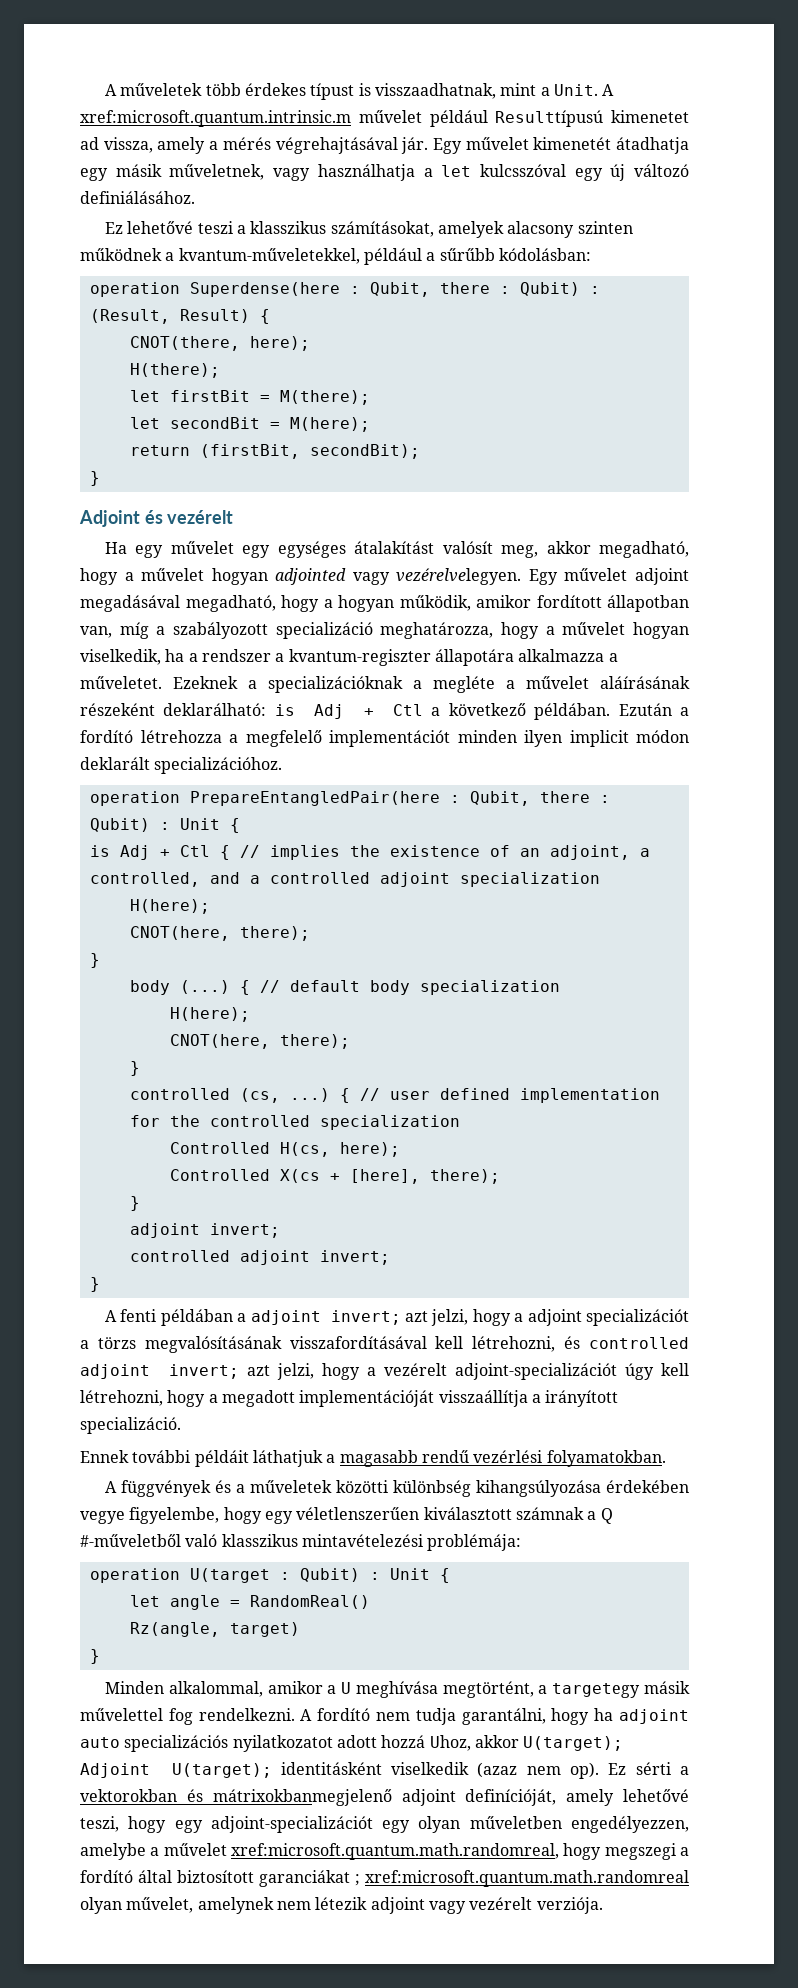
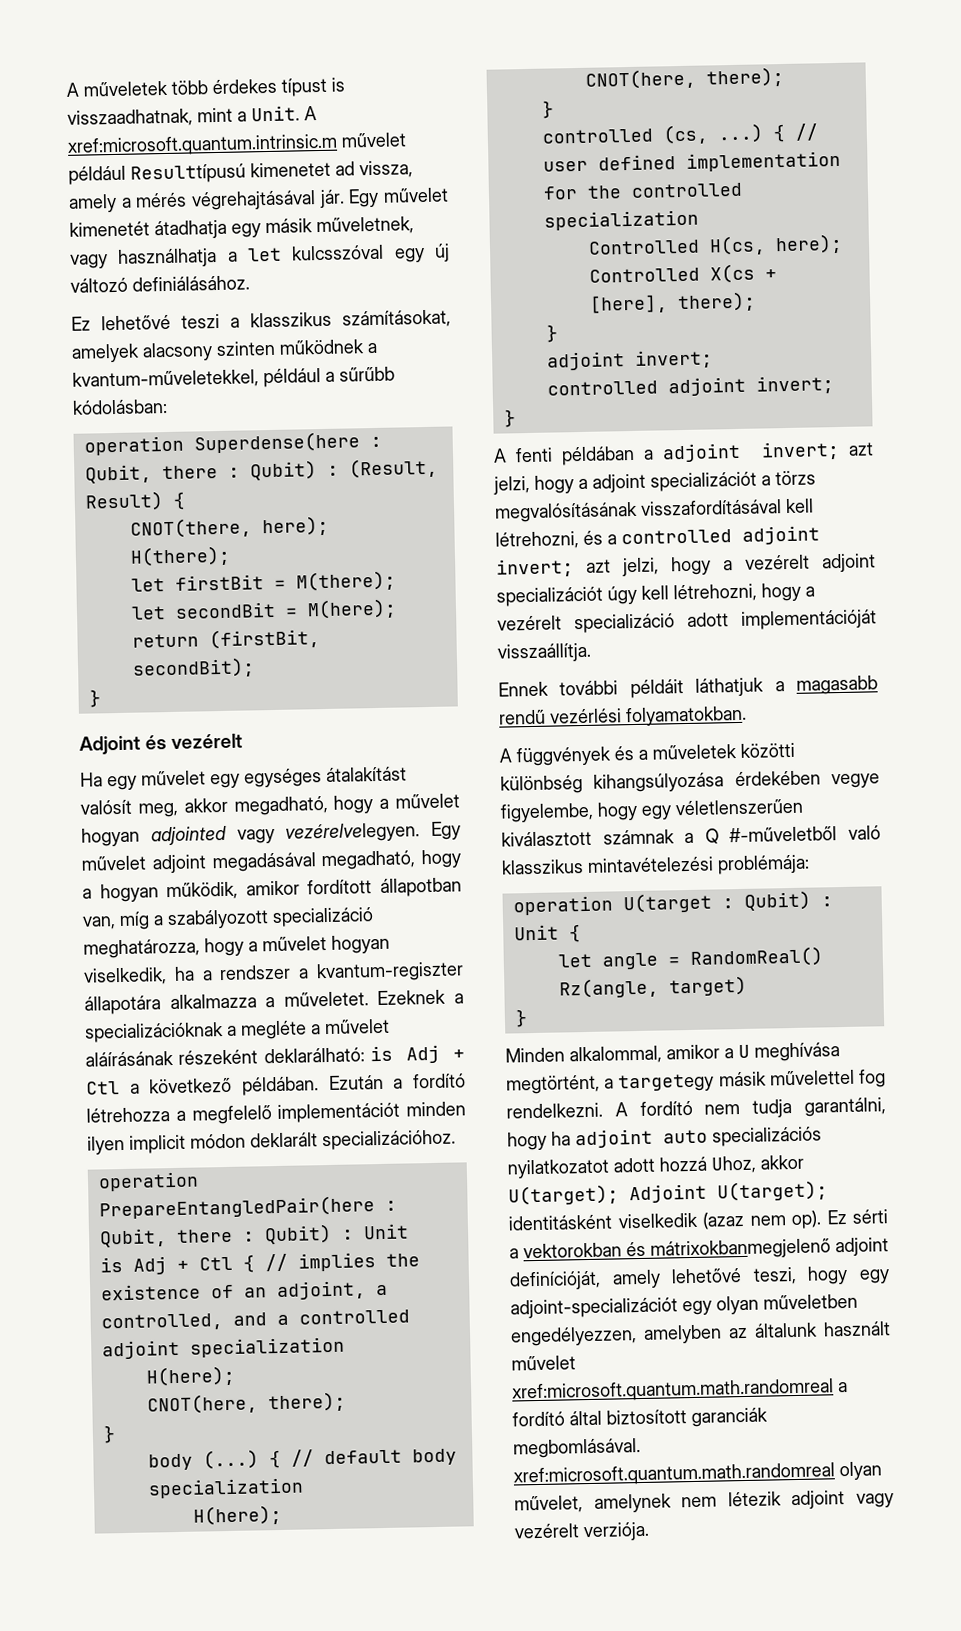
[229,818,240,833] { -> (409, 1231) none
(581, 1342) none -> [607,534,617,545] a
[454,1363,617,1380] adjoint-specializációt -> [822,553,876,573] [496,586,603,607] adjoint specializációt
[221,1390,619,1407] [80,1417,181,1434] megadott implementációját visszaállítja a irányított specializáció. -> [497,609,877,634] [497,642,592,663] vezérelt specializáció adott implementációját visszaállítja.
[80,1843,676,1860] amelybe a művelet xref:microsoft.quantum.math.randomreal, hogy megszegi -> [643,1321,891,1344] [511,1355,576,1371] [512,1378,834,1403] amelyben az általunk használt művelet xref:microsoft.quantum.math.randomreal
[259,1870,360,1887] garanciákat ; -> [691,1407,768,1428] [513,1438,641,1459] garanciák megbomlásával.

